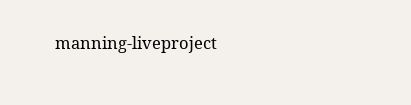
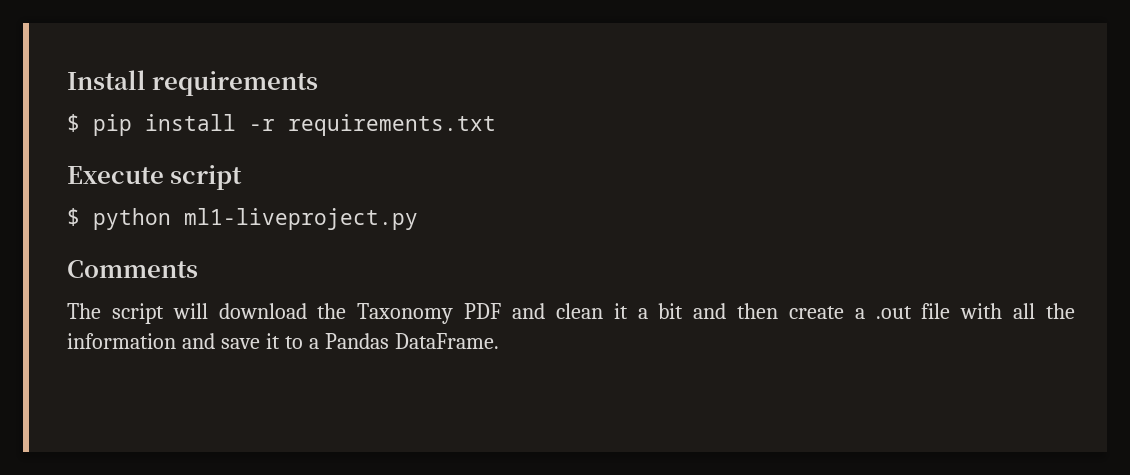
[55,36,217,53] manning-liveproject -> [67,70,319,96] [67,114,496,136] [67,165,243,190] [67,208,418,230] [67,260,198,278] [67,303,1076,324] [67,333,499,349] Install requirements // $ pip install -r requirements.txt // Execute script // $ python ml1-liveproject.py // Comments // The script will download the Taxonomy PDF and clean it a bit and then create a .out file with all the information and save it to a Pandas DataFrame.

